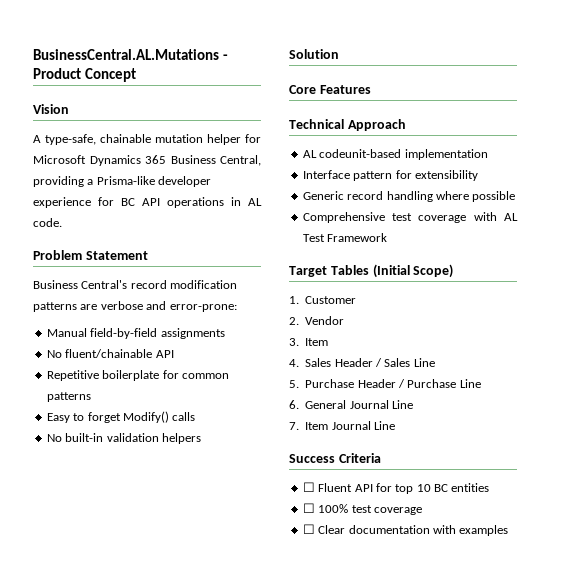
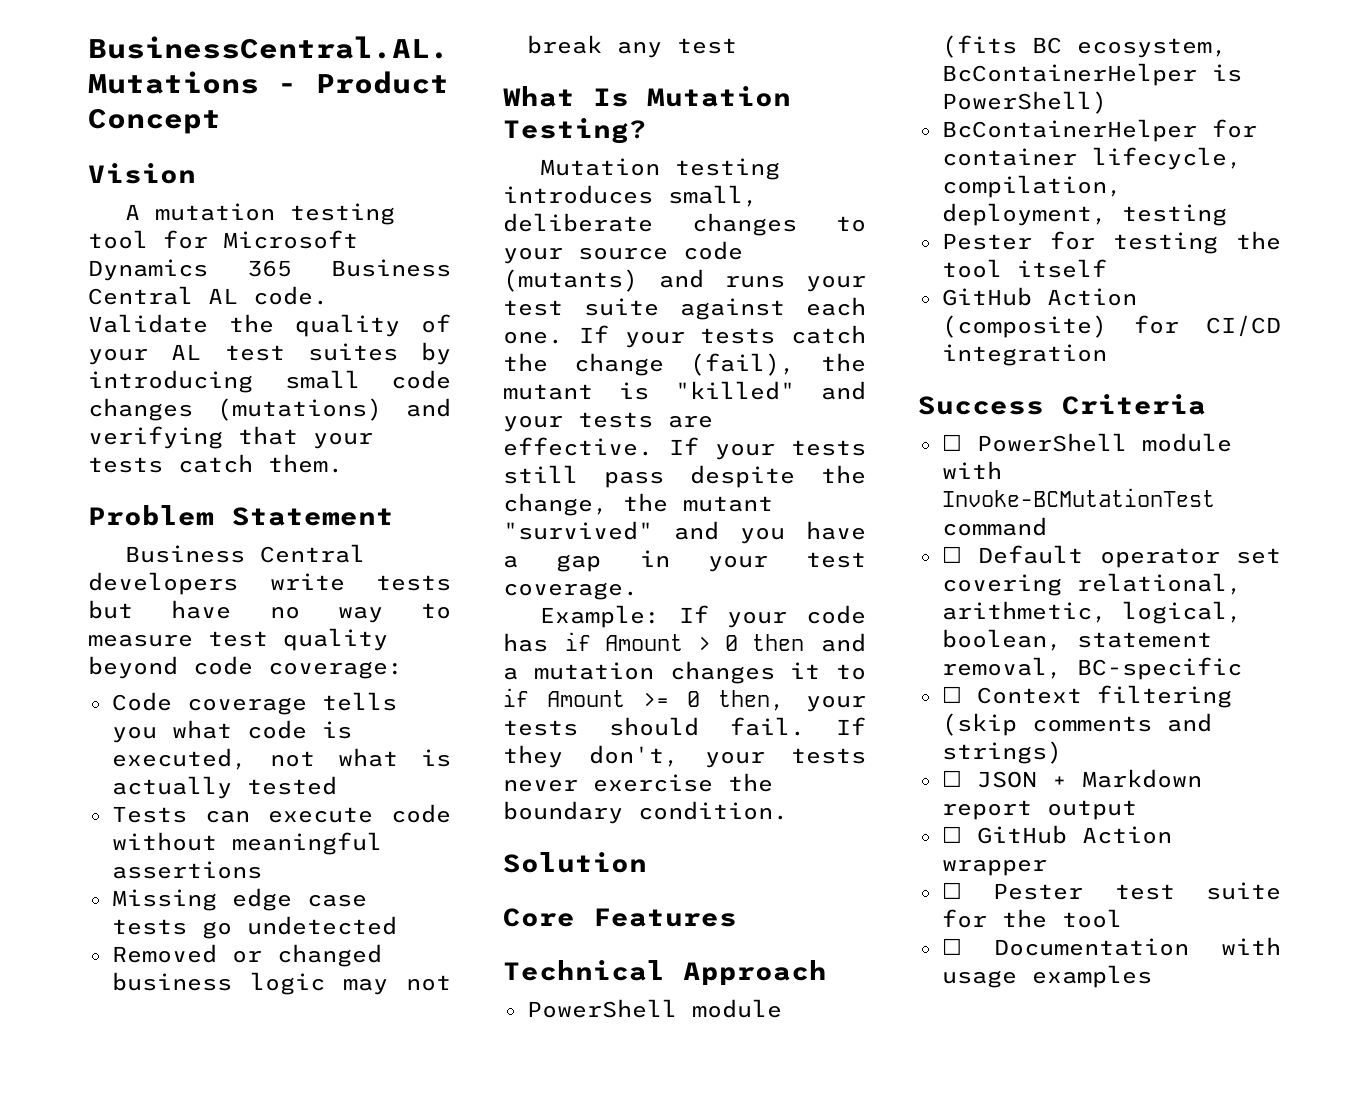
[45,134,241,145] type-safe, chainable mutation helper -> [154,203,395,225] [88,230,148,249] mutation testing tool
[220,155,261,166] [33,176,212,187] [33,197,262,208] [33,218,62,227] [33,250,148,260] [33,280,238,289] [33,301,237,312] [46,328,225,339] [46,349,174,358] [46,370,229,381] [46,392,91,402] [46,411,196,423] [46,433,201,444] Central, providing a Prisma-like developer experience for BC API operations in AL code. // Problem Statement // Business Central's record modification patterns are verbose and error-prone: // Manual field-by-field assignments // No fluent/chainable API // Repetitive boilerplate for common patterns // Easy to forget Modify() calls // No built-in validation helpers -> [88,286,328,305] [88,314,451,337] [88,342,451,365] [88,370,451,393] [88,398,451,421] [88,426,373,449] [88,454,343,473] [88,505,394,526] [124,544,365,563] [88,572,451,595] [88,600,451,623] [88,628,388,651] [88,656,403,679] [111,692,397,715] [111,720,352,743] [111,748,451,770] [111,776,337,799] [111,804,451,823] [111,832,382,855] [111,861,262,879] [111,888,367,911] [111,916,397,939] [111,944,382,967] [111,972,451,995] [526,35,737,58] [503,86,791,107] [503,118,647,144] [539,158,780,180] [503,185,758,207] [503,213,866,236] [503,241,743,264] [503,269,866,292] [503,297,866,320] [503,325,866,348] [503,353,866,376] [503,381,866,400] [503,412,713,432] [503,437,866,460] [503,465,866,488] [503,493,773,516] [503,521,866,544] [503,550,866,572] [503,582,638,600] [539,605,866,628] [503,632,866,652] [503,661,866,684] [503,688,866,712] [503,717,866,736] [503,745,866,768] [503,773,773,792] [503,801,788,824] Central AL code. Validate the quality of your AL test suites by introducing small code changes (mutations) and verifying that your tests catch them. // Problem Statement // Business Central developers write tests but have no way to measure test quality beyond code coverage: // Code coverage tells you what code is executed, not what is actually tested // Tests can execute code without meaningful assertions // Missing edge case tests go undetected // Removed or changed business logic may not break any test // What Is Mutation Testing? // Mutation testing introduces small, deliberate changes to your source code (mutants) and runs your test suite against each one. If your tests catch the change (fail), the mutant is "killed" and your tests are effective. If your tests still pass despite the change, the mutant "survived" and you have a gap in your test coverage. // Example: If your code has if Amount > 0 then and a mutation changes it to if Amount >= 0 then, your tests should fail. If they don't, your tests never exercise the boundary condition.
[302,149,488,160] [302,170,478,181] [302,191,516,202] [302,212,518,223] [302,233,388,242] [289,264,454,278] [289,296,357,304] [289,316,345,325] [289,338,329,346] [289,358,435,367] [289,379,481,388] [289,400,413,409] [289,421,395,430] [289,453,381,463] [302,482,490,494] [302,503,422,515] [302,524,456,534] AL codeunit-based implementation // Interface pattern for extensibility // Generic record handling where possible // Comprehensive test coverage with AL Test Framework // Target Tables (Initial Scope) // 1. Customer // 2. Vendor // 3. Item // 4. Sales Header / Sales Line // 5. Purchase Header / Purchase Line // 6. General Journal Line // 7. Item Journal Line // Success Criteria // ☐ Fluent API for top 10 BC entities // ☐ 100% test coverage // ☐ Clear documentation with -> [526,999,782,1018] [941,35,1227,58] [941,63,1242,86] [941,91,1107,114] [941,119,1257,142] [941,147,1242,170] [941,175,1122,198] [941,203,1227,226] [941,231,1281,254] [941,259,1107,278] [941,287,1137,306] [941,315,1281,338] [941,344,1107,366] [918,394,1206,415] [941,433,1232,452] [941,461,1002,479] [941,488,1215,507] [941,517,1047,536] [941,545,1281,568] [941,573,1242,596] [941,601,1242,624] [941,629,1212,651] [941,657,1242,680] [941,685,1232,708] [941,713,1212,736] [941,741,1062,764] [941,769,1202,788] [941,800,1137,820] [941,825,1172,844] [941,859,1047,876] [941,882,1281,900] [941,909,1122,928] [941,937,1281,956] [941,970,1017,988] PowerShell module (fits BC ecosystem, BcContainerHelper is PowerShell) // BcContainerHelper for container lifecycle, compilation, deployment, testing // Pester for testing the tool itself // GitHub Action (composite) for CI/CD integration // Success Criteria // ☐ PowerShell module with Invoke-BCMutationTest command // ☐ Default operator set covering relational, arithmetic, logical, boolean, statement removal, BC-specific // ☐ Context filtering (skip comments and strings) // ☐ JSON + Markdown report output // ☐ GitHub Action wrapper // ☐ Pester test suite for the tool // ☐ Documentation with usage

